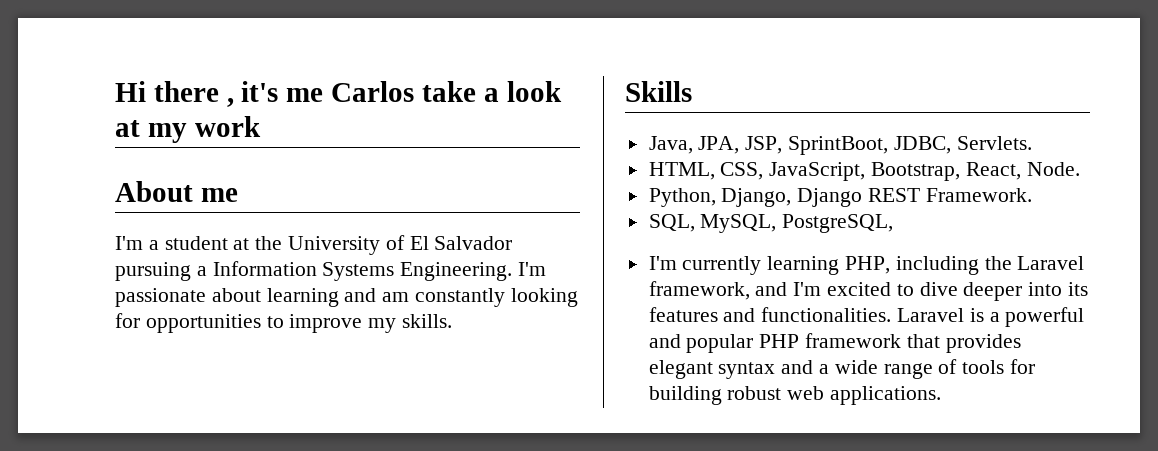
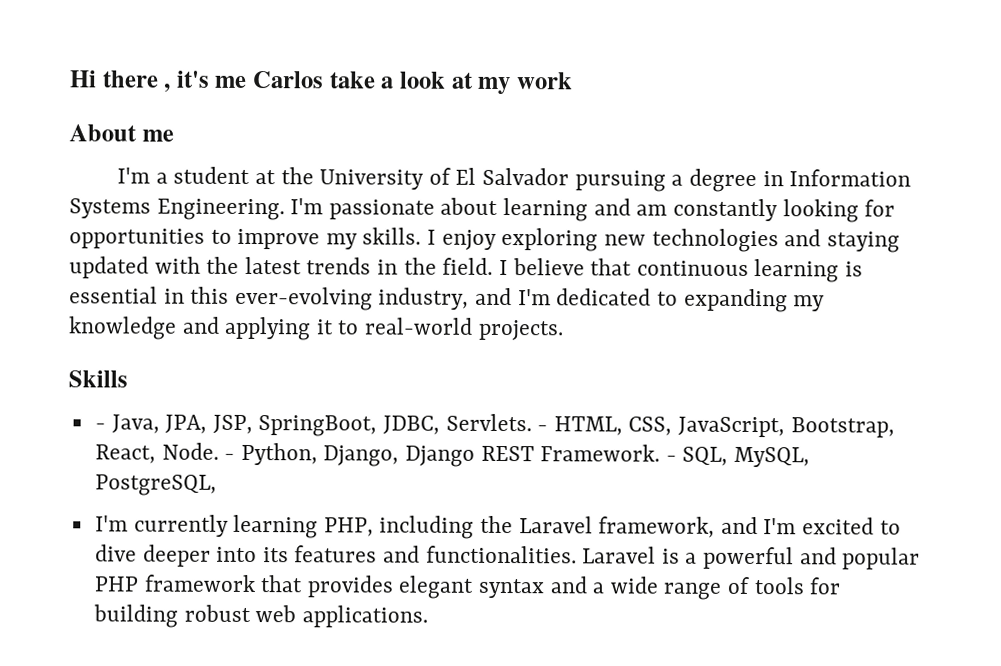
(207, 271) none -> [688,168,784,193] degree in
(453, 321) none -> [427,228,900,253] [69,256,863,283] [69,286,826,313] [68,316,564,341] I enjoy exploring new technologies and staying updated with the latest trends in the field. I believe that continuous learning is essential in this ever-evolving industry, and I'm dedicated to expanding my knowledge and applying it to real-world projects.
(692, 91) none -> [94,423,106,430] -
[788,136,889,155] SprintBoot, -> [258,415,378,437] SpringBoot,
(1032, 143) // -> [537,425,549,432] -
(1080, 169) // -> [224,453,236,460] -
(1032, 195) // -> [665,455,677,462] -

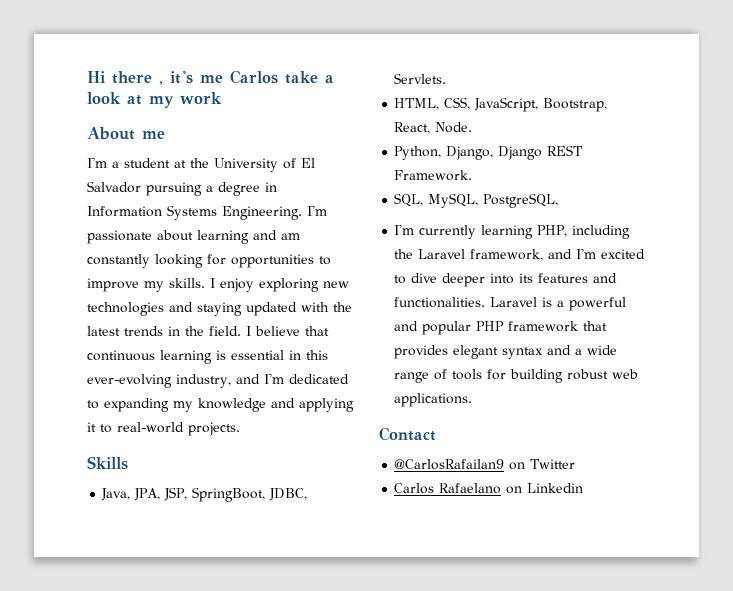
[94,423,106,430] - -> (128, 463) none
[537,425,549,432] - -> (447, 78) //
[224,453,236,460] - -> (473, 127) //
[665,455,677,462] - -> (473, 175) //
(428, 616) none -> [379,427,436,441] [394,459,576,470] [394,483,584,494] // Contact // @CarlosRafailan9 on Twitter // Carlos Rafaelano on Linkedin

